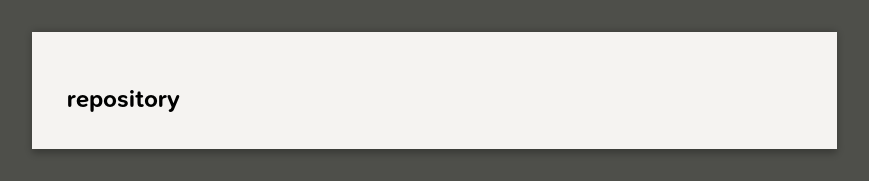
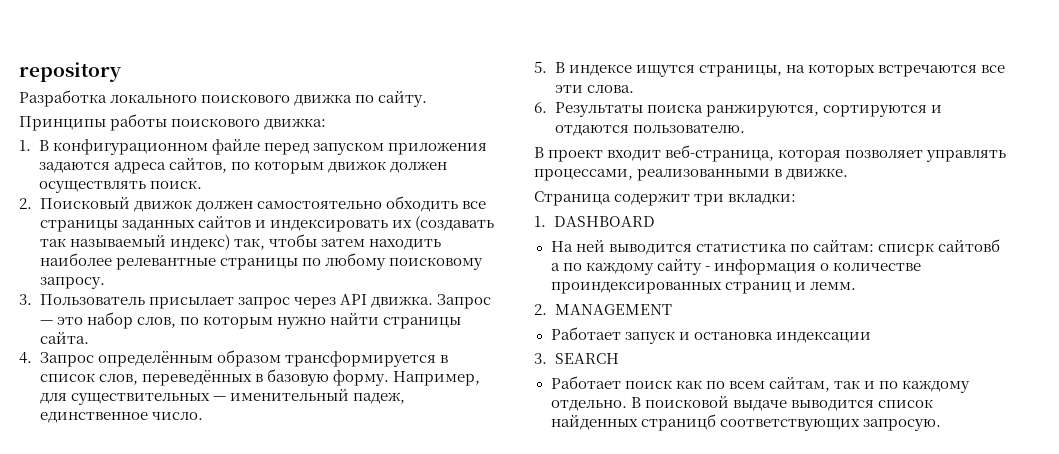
(180, 101) none -> [19,90,428,107] [19,114,327,131] [19,138,487,155] [38,157,447,174] [38,180,202,193] [19,196,486,212] [39,215,494,232] [39,234,441,250] [39,253,483,270] [39,277,105,289] [19,294,491,309] [39,312,461,329] [39,331,89,344] [19,350,448,367] [39,369,480,386] [39,388,405,405] [39,412,203,423] [534,61,1005,77] [554,85,634,93] [534,102,942,117] [554,125,745,136] [534,145,1007,162] [534,168,849,181] [534,191,797,206] [534,216,655,227] [550,239,1000,256] [550,258,921,275] [550,281,856,294] [534,304,672,315] [550,327,871,344] [534,353,619,364] [550,376,970,393] [550,395,933,411] [550,414,941,431] // Разработка локального поискового движка по сайту. // Принципы работы поискового движка: // 1. В конфигурационном файле перед запуском приложения задаются адреса сайтов, по которым движок должен осуществлять поиск. // 2. Поисковый движок должен самостоятельно обходить все страницы заданных сайтов и индексировать их (создавать так называемый индекс) так, чтобы затем находить наиболее релевантные страницы по любому поисковому запросу. // 3. Пользователь присылает запрос через API движка. Запрос — это набор слов, по которым нужно найти страницы сайта. // 4. Запрос определённым образом трансформируется в список слов, переведённых в базовую форму. Например, для существительных — именительный падеж, единственное число. // 5. В индексе ищутся страницы, на которых встречаются все эти слова. // 6. Результаты поиска ранжируются, сортируются и отдаются пользователю. // В проект входит веб-страница, которая позволяет управлять процессами, реализованными в движке. // Страница содержит три вкладки: // 1. DASHBOARD // На ней выводится статистика по сайтам: списрк сайтовб а по каждому сайту - информация о количестве проиндексированных страниц и лемм. // 2. MANAGEMENT // Работает запуск и остановка индексации // 3. SEARCH // Работает поиск как по всем сайтам, так и по каждому отдельно. В поисковой выдаче выводится список найденных страницб соответствующих запросую.

